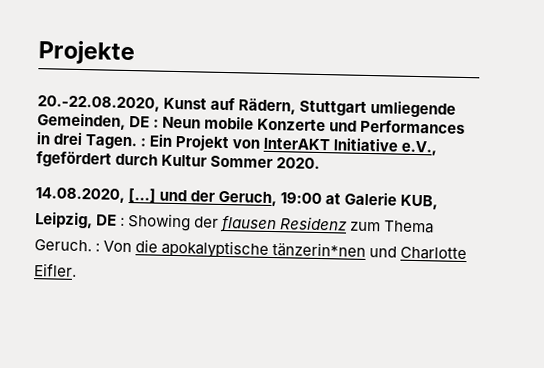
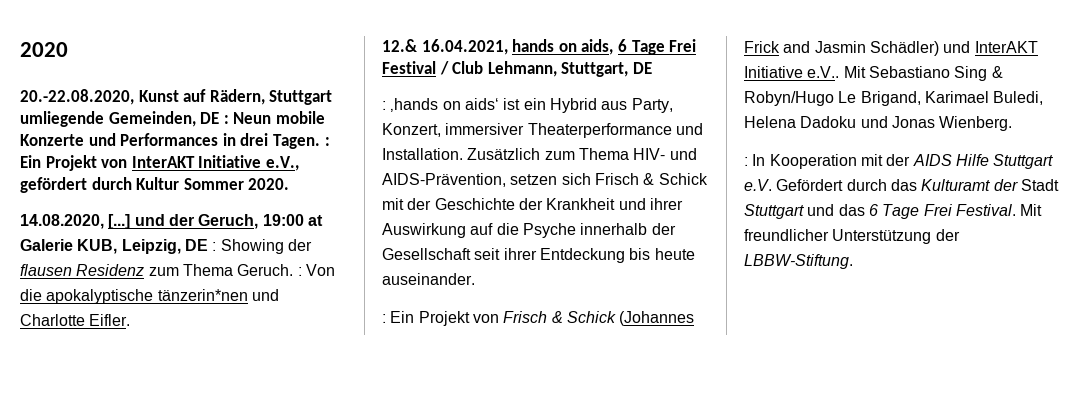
[38,40,135,66] Projekte -> [20,42,68,57] 2020
[36,150,112,168] fgefördert -> [20,177,87,193] gefördert
(77, 270) none -> [382,39,697,55] [382,61,652,77] [382,98,673,113] [382,123,703,138] [382,148,697,160] [382,173,708,187] [382,198,683,210] [382,223,676,238] [382,248,695,263] [382,273,475,285] [382,311,695,326] [744,41,1038,56] [744,66,1003,81] [744,91,1044,106] [744,116,1013,131] [744,154,1054,169] [744,179,1059,191] [744,204,1043,219] [744,229,960,244] [744,254,853,269] // 12.& 16.04.2021, hands on aids, 6 Tage Frei Festival / Club Lehmann, Stuttgart, DE // : ‚hands on aids‘ ist ein Hybrid aus Party, Konzert, immersiver Theaterperformance und Installation. Zusätzlich zum Thema HIV- und AIDS-Prävention, setzen sich Frisch & Schick mit der Geschichte der Krankheit und ihrer Auswirkung auf die Psyche innerhalb der Gesellschaft seit ihrer Entdeckung bis heute auseinander. // : Ein Projekt von Frisch & Schick (Johannes Frick and Jasmin Schädler) und InterAKT Initiative e.V.. Mit Sebastiano Sing & Robyn/Hugo Le Brigand, Karimael Buledi, Helena Dadoku und Jonas Wienberg. // : In Kooperation mit der AIDS Hilfe Stuttgart e.V. Gefördert durch das Kulturamt der Stadt Stuttgart und das 6 Tage Frei Festival. Mit freundlicher Unterstützung der LBBW-Stiftung.

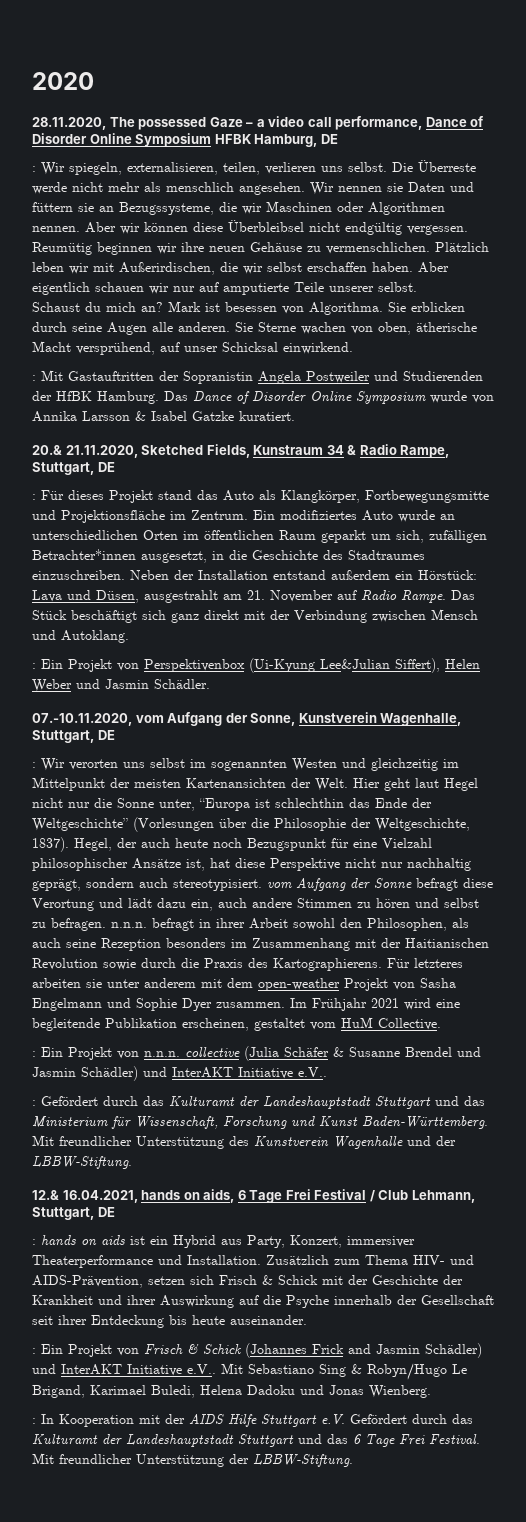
[20,89,333,105] [20,111,325,127] [20,133,330,149] [20,155,299,171] [20,177,290,193] [20,214,323,229] [20,239,312,254] [20,264,335,276] [20,289,279,304] [20,314,131,326] 20.-22.08.2020, Kunst auf Rädern, Stuttgart umliegende Gemeinden, DE : Neun mobile Konzerte und Performances in drei Tagen. : Ein Projekt von InterAKT Initiative e.V., gefördert durch Kultur Sommer 2020. // 14.08.2020, [...] und der Geruch, 19:00 at Galerie KUB, Leipzig, DE : Showing der flausen Residenz zum Thema Geruch. : Von die apokalyptische tänzerin*nen und Charlotte Eifler. -> [32,116,485,130] [32,133,338,147] [32,160,476,175] [32,182,474,195] [32,201,445,215] [32,220,468,235] [32,242,489,255] [32,262,449,275] [32,282,417,295] [32,301,465,315] [32,322,477,335] [32,341,353,355] [32,370,483,384] [32,391,494,404] [32,411,295,422] [32,444,450,458] [32,462,115,475] [32,490,489,503] [32,510,455,523] [32,530,487,543] [32,549,425,563] [32,570,477,580] [32,590,475,603] [32,609,478,623] [32,630,129,643] [32,658,480,673] [32,679,210,692] [32,712,462,726] [32,730,115,743] [32,758,459,771] [32,777,478,791] [32,798,432,811] [32,817,470,832] [32,837,432,852] [32,858,471,871] [32,878,493,891] [32,898,479,911] [32,918,469,931] [32,938,489,951] [32,958,463,971] [32,978,456,991] [32,998,460,1011] [32,1017,441,1031] [32,1046,481,1061] [32,1066,327,1081] [32,1096,485,1109] [32,1116,488,1129] [32,1135,456,1149] [32,1156,132,1169] 28.11.2020, The possessed Gaze – a video call performance, Dance of Disorder Online Symposium HFBK Hamburg, DE // : Wir spiegeln, externalisieren, teilen, verlieren uns selbst. Die Überreste werde nicht mehr als menschlich angesehen. Wir nennen sie Daten und füttern sie an Bezugssysteme, die wir Maschinen oder Algorithmen nennen. Aber wir können diese Überbleibsel nicht endgültig vergessen. Reumütig beginnen wir ihre neuen Gehäuse zu vermenschlichen. Plätzlich leben wir mit Außerirdischen, die wir selbst erschaffen haben. Aber eigentlich schauen wir nur auf amputierte Teile unserer selbst. // Schaust du mich an? Mark ist besessen von Algorithma. Sie erblicken durch seine Augen alle anderen. Sie Sterne wachen von oben, ätherische Macht versprühend, auf unser Schicksal einwirkend. // : Mit Gastauftritten der Sopranistin Angela Postweiler und Studierenden der HfBK Hamburg. Das Dance of Disorder Online Symposium wurde von Annika Larsson & Isabel Gatzke kuratiert. // 20.& 21.11.2020, Sketched Fields, Kunstraum 34 & Radio Rampe, Stuttgart, DE // : Für dieses Projekt stand das Auto als Klangkörper, Fortbewegungsmitte und Projektionsfläche im Zentrum. Ein modifiziertes Auto wurde an unterschiedlichen Orten im öffentlichen Raum geparkt um sich, zufälligen Betrachter*innen ausgesetzt, in die Geschichte des Stadtraumes einzuschreiben. Neben der Installation entstand außerdem ein Hörstück: Lava und Düsen, ausgestrahlt am 21. November auf Radio Rampe. Das Stück beschäftigt sich ganz direkt mit der Verbindung zwischen Mensch und Autoklang. // : Ein Projekt von Perspektivenbox (Ui-Kyung Lee&Julian Siffert), Helen Weber und Jasmin Schädler. // 07.-10.11.2020, vom Aufgang der Sonne, Kunstverein Wagenhalle, Stuttgart, DE // : Wir verorten uns selbst im sogenannten Westen und gleichzeitig im Mittelpunkt der meisten Kartenansichten der Welt. Hier geht laut Hegel nicht nur die Sonne unter, “Europa ist schlechthin das Ende der Weltgeschichte” (Vorlesungen über die Philosophie der Weltgeschichte, 1837). Hegel, der auch heute noch Bezugspunkt für eine Vielzahl philosophischer Ansätze ist, hat diese Perspektive nicht nur nachhaltig geprägt, sondern auch stereotypisiert. vom Aufgang der Sonne befragt diese Verortung und lädt dazu ein, auch andere Stimmen zu hören und selbst zu befragen. n.n.n. befragt in ihrer Arbeit sowohl den Philosophen, als auch seine Rezeption besonders im Zusammenhang mit der Haitianischen Revolution sowie durch die Praxis des Kartographierens. Für letzteres arbeiten sie unter anderem mit dem open-weather Projekt von Sasha Engelmann und Sophie Dyer zusammen. Im Frühjahr 2021 wird eine begleitende Publikation erscheinen, gestaltet vom HuM Collective. // : Ein Projekt von n.n.n. collective (Julia Schäfer & Susanne Brendel und Jasmin Schädler) und InterAKT Initiative e.V.. // : Gefördert durch das Kulturamt der Landeshauptstadt Stuttgart und das Ministerium für Wissenschaft, Forschung und Kunst Baden-Württemberg. Mit freundlicher Unterstützung des Kunstverein Wagenhalle und der LBBW-Stiftung.
[390,98,499,112] ‚hands on aids‘ -> [41,1235,125,1246] hands on aids
[1020,179,1059,191] Stadt -> [126,1434,234,1447] Landeshauptstadt

